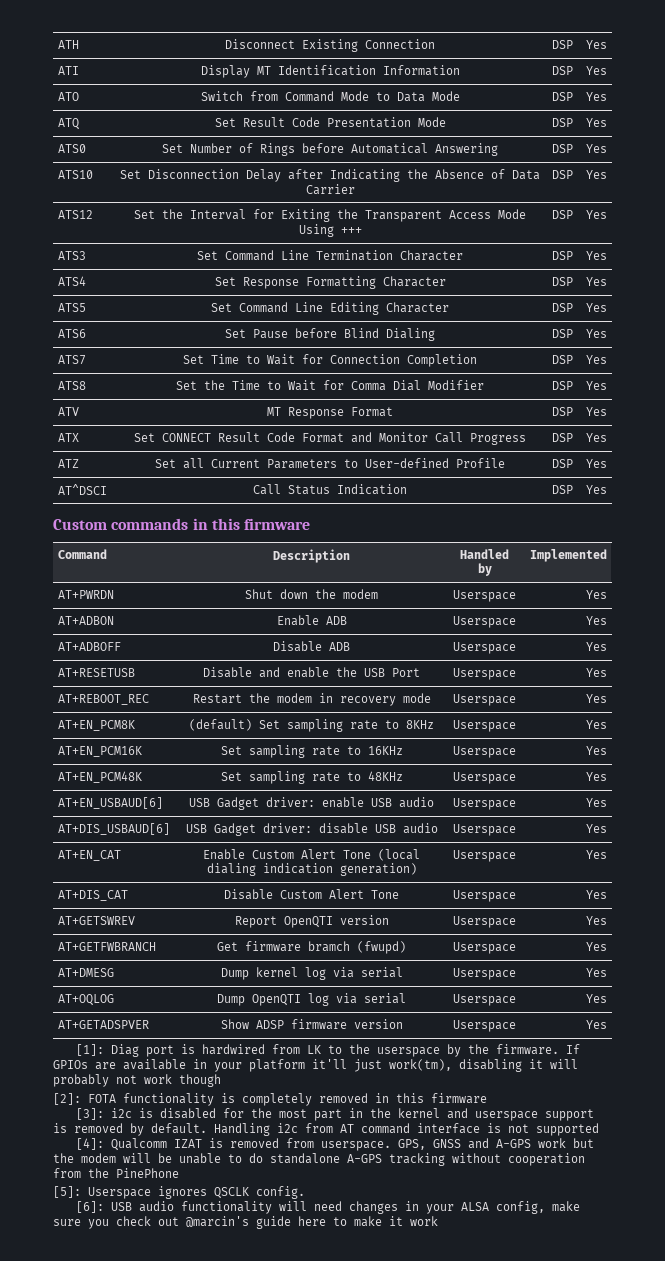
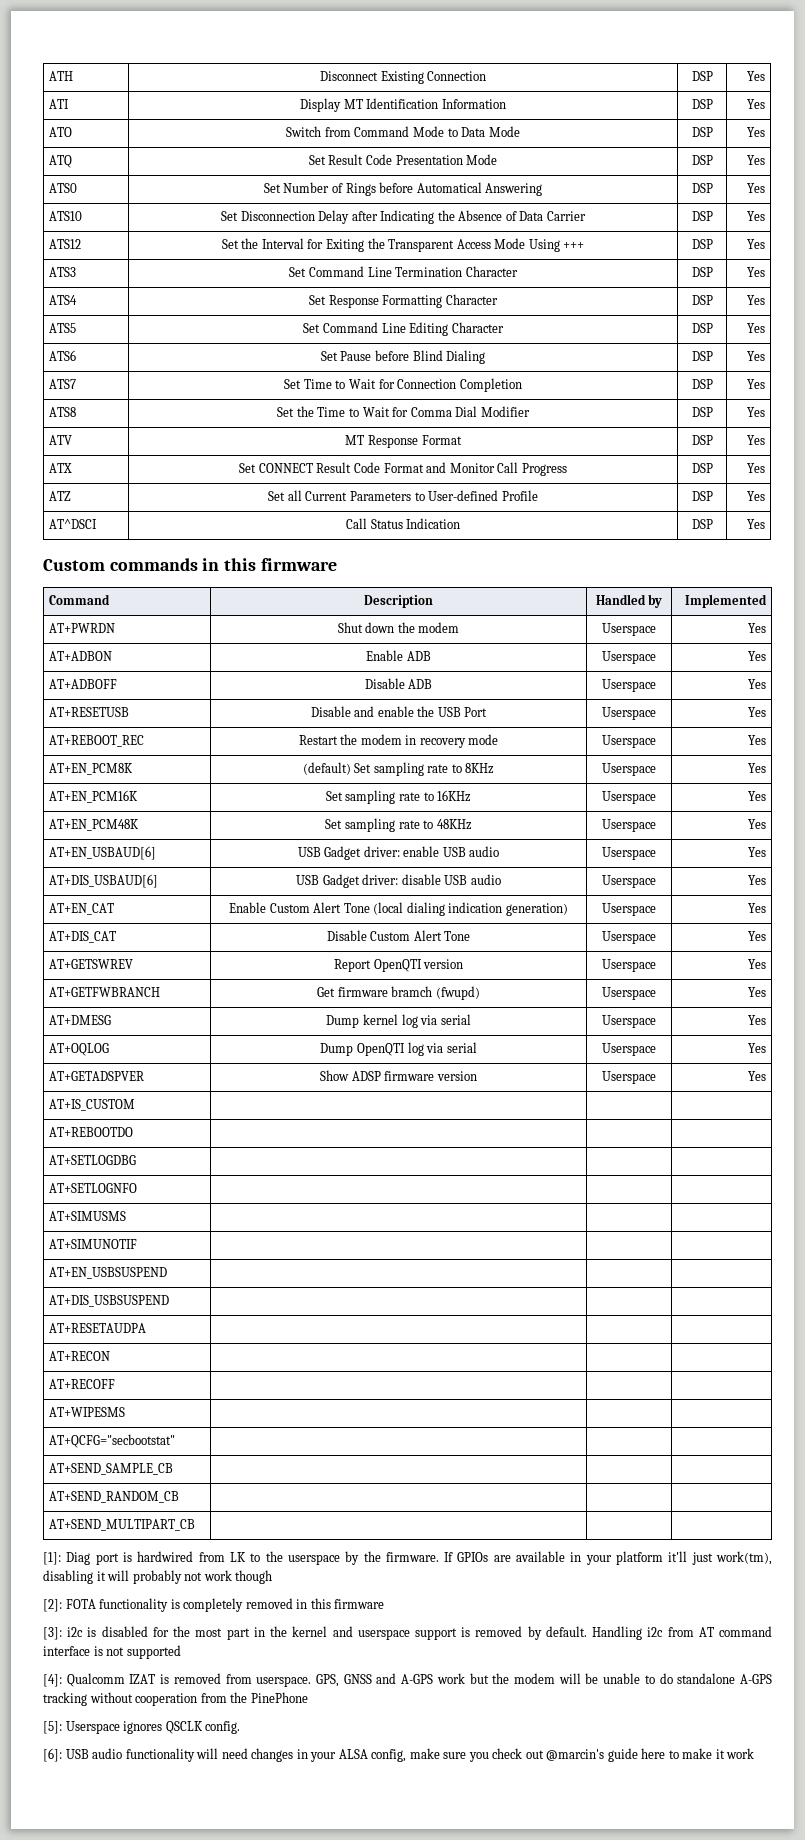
(607, 1024) none -> [49,1099,136,1111] [49,1127,134,1137] [49,1155,137,1165] [49,1183,138,1193] [49,1211,127,1221] [49,1239,138,1249] [49,1267,168,1279] [49,1295,170,1307] [49,1323,147,1333] [49,1351,111,1361] [49,1379,116,1389] [49,1407,126,1417] [49,1434,176,1448] [49,1463,174,1475] [49,1491,180,1503] [49,1519,196,1531] // AT+IS_CUSTOM | | | // AT+REBOOTDO | | | // AT+SETLOGDBG | | | // AT+SETLOGNFO | | | // AT+SIMUSMS | | | // AT+SIMUNOTIF | | | // AT+EN_USBSUSPEND | | | // AT+DIS_USBSUSPEND | | | // AT+RESETAUDPA | | | // AT+RECON | | | // AT+RECOFF | | | // AT+WIPESMS | | | // AT+QCFG="secbootstat" | | | // AT+SEND_SAMPLE_CB | | | // AT+SEND_RANDOM_CB | | | // AT+SEND_MULTIPART_CB | | |

